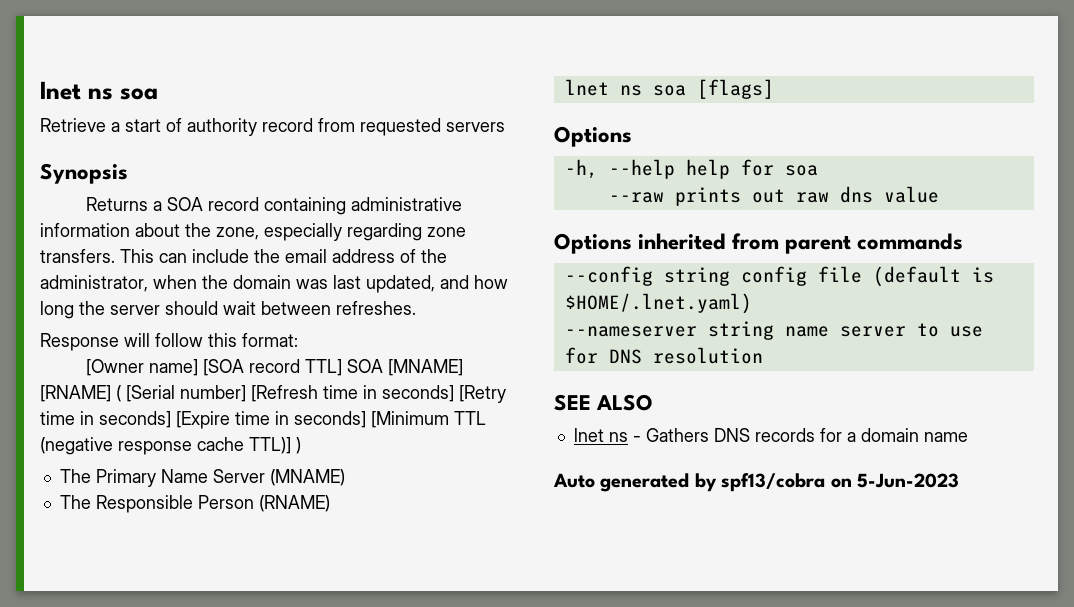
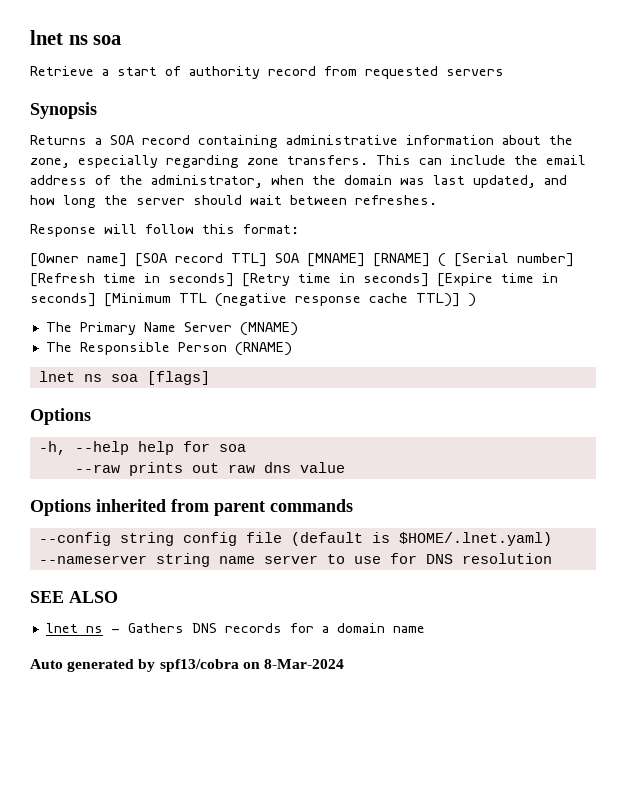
[857,473,959,488] 5-Jun-2023 -> [263,659,344,669] 8-Mar-2024

